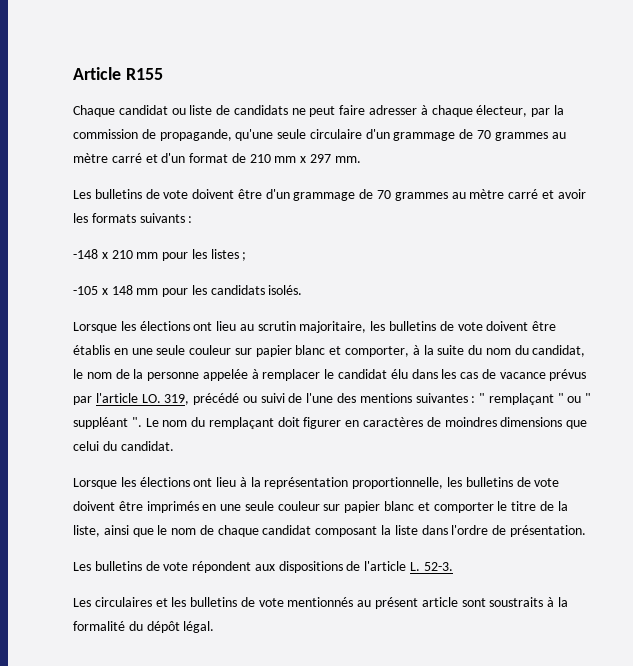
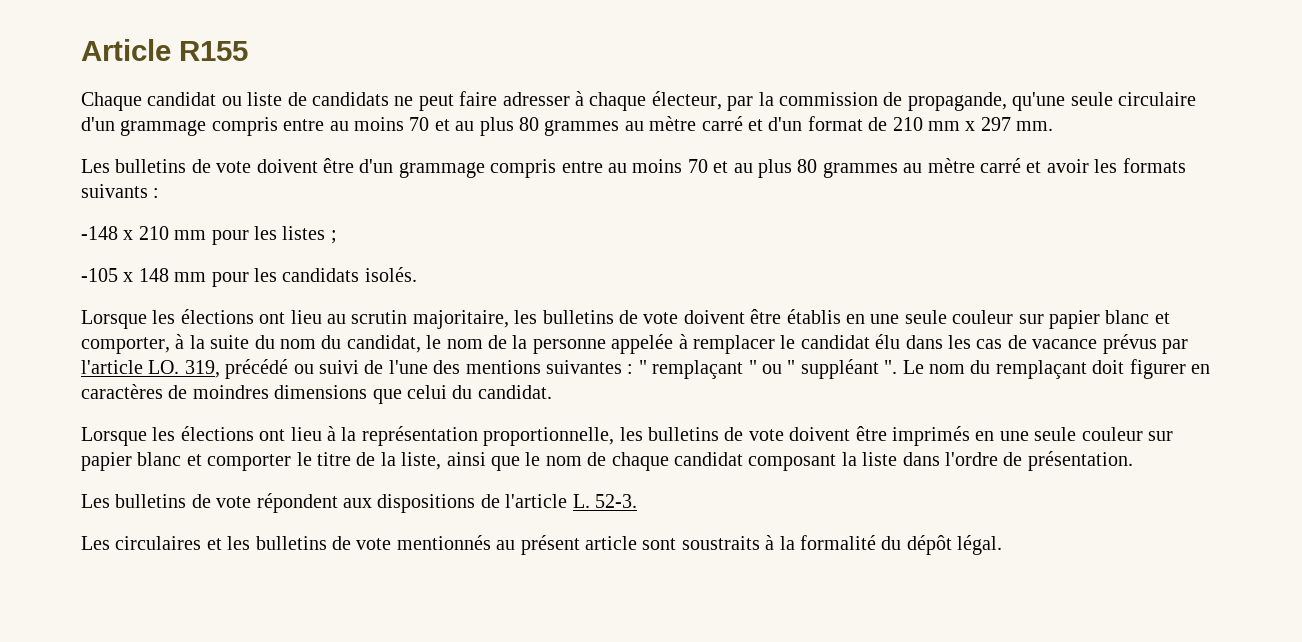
[459,129,492,139] de 70 -> [211,117,539,136] compris entre au moins 70 et au plus 80
[359,189,392,199] de 70 -> [490,159,818,178] compris entre au moins 70 et au plus 80

